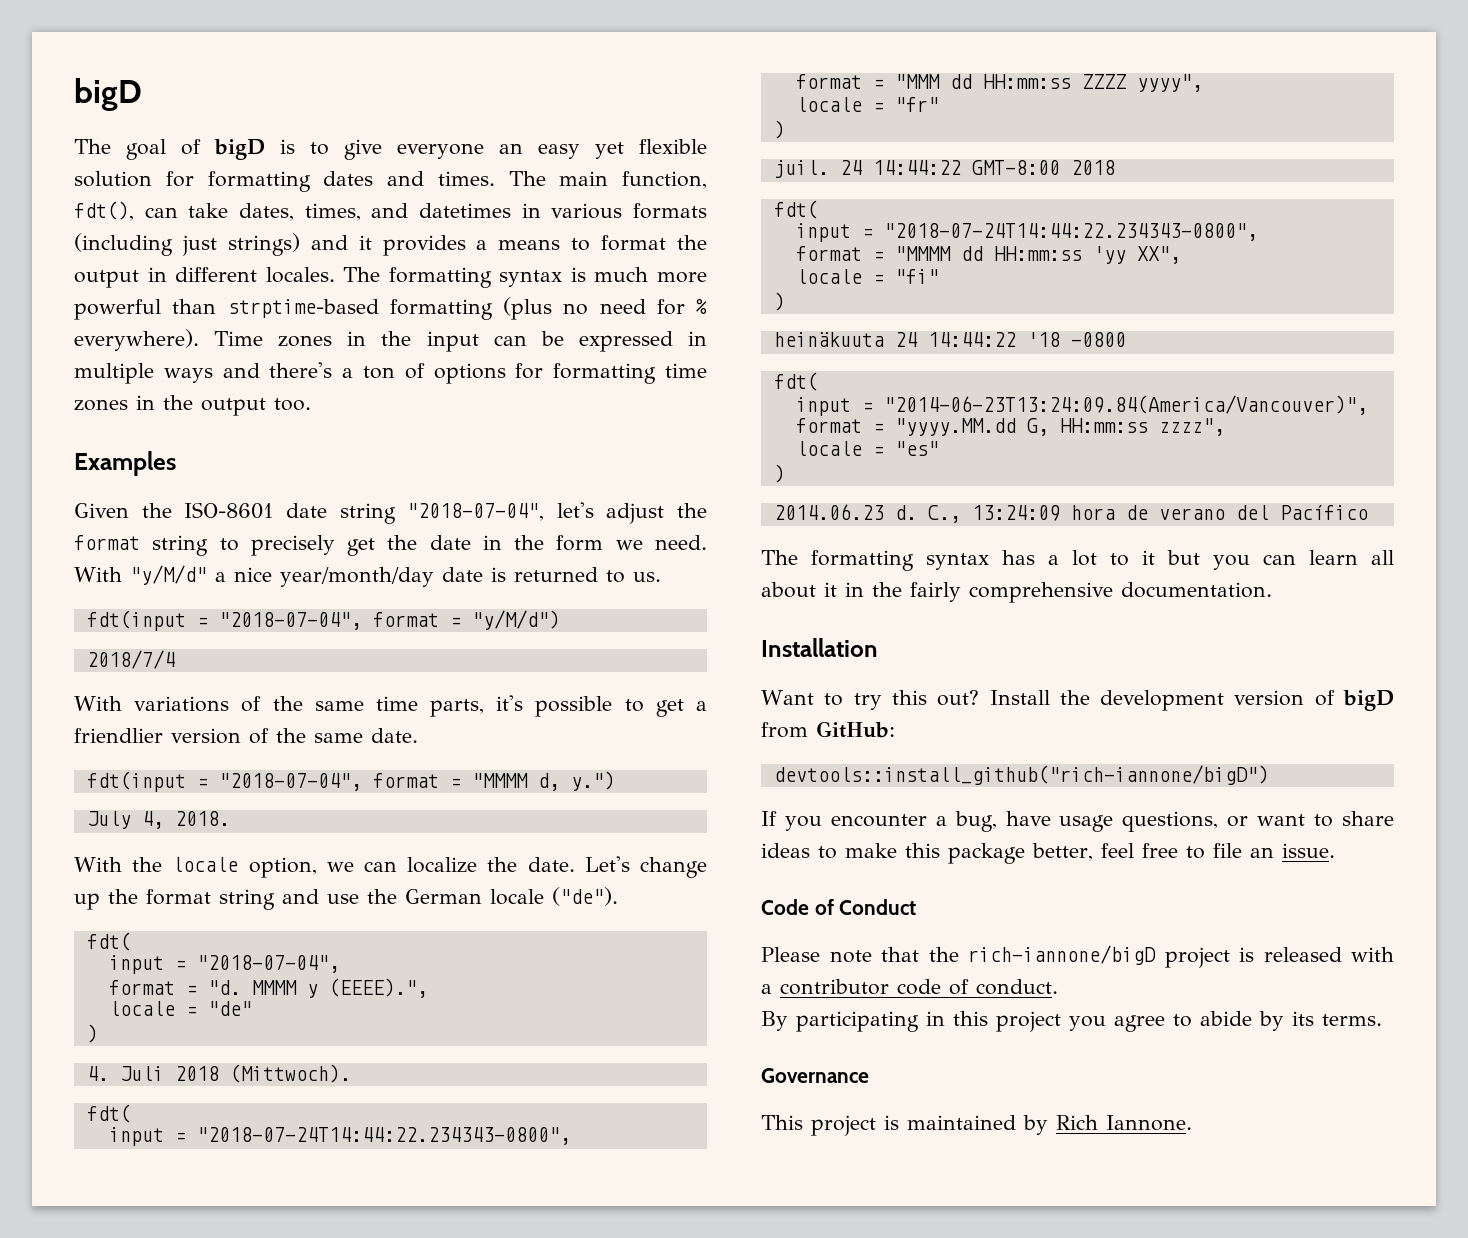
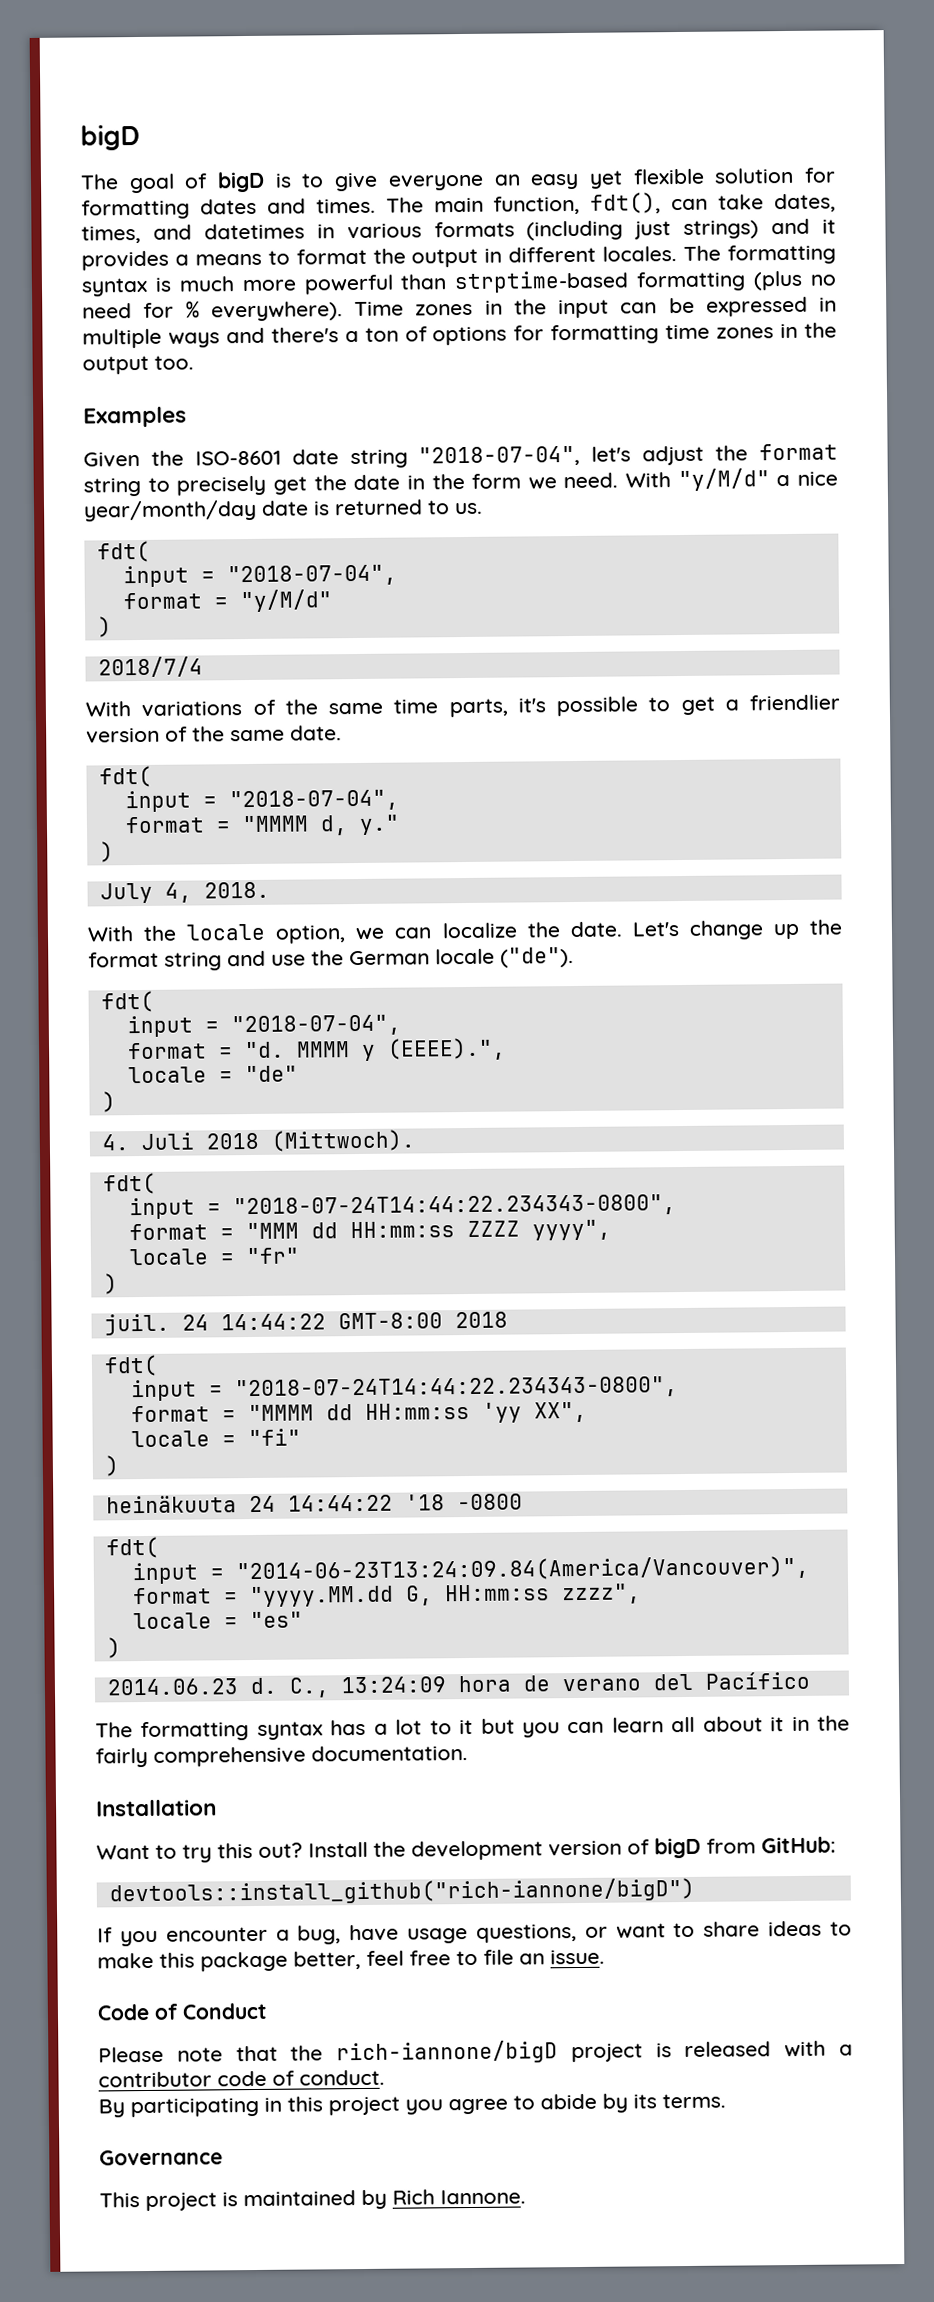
[86,610,560,631] fdt(input = "2018-07-04", format = "y/M/d") -> [96,540,150,563] [122,564,397,588] [122,589,333,613] [97,616,112,638] fdt( // input = "2018-07-04", // format = "y/M/d" // )
[86,771,362,792] fdt(input = "2018-07-04", -> [98,765,152,788] [124,789,399,813] fdt( // input = "2018-07-04", //
[570,771,615,791] y.") -> [358,814,400,835] [99,841,114,863] y." // )

